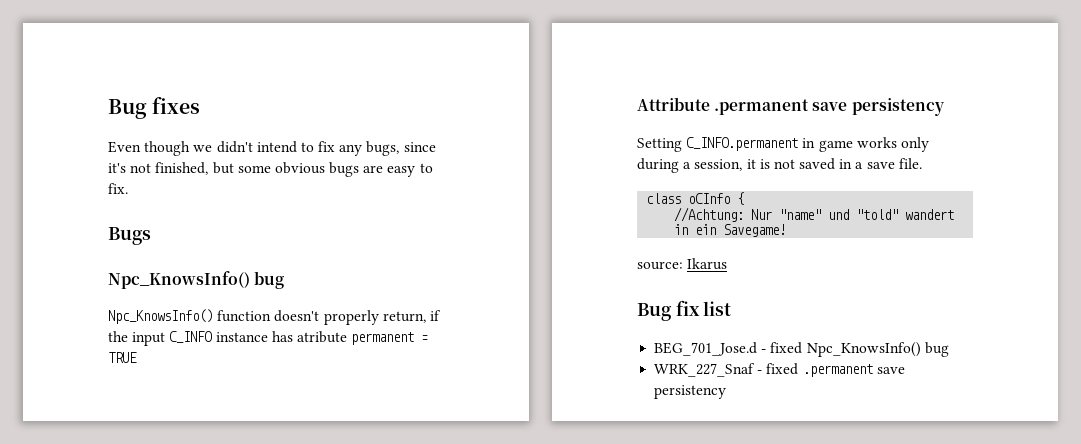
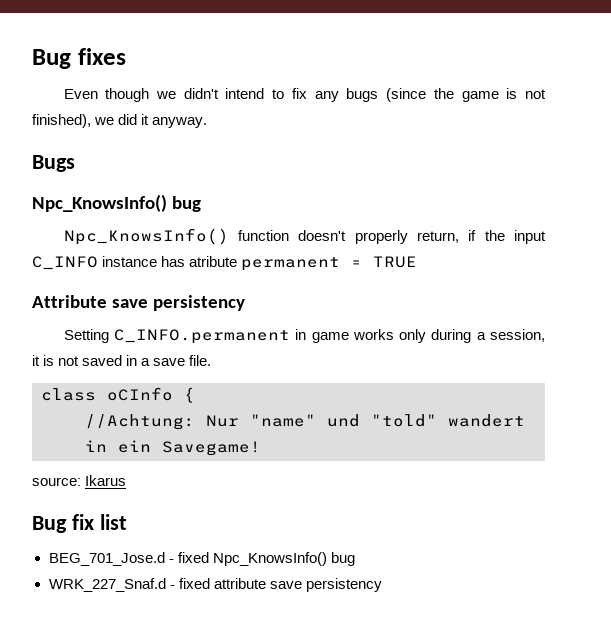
[366,141,436,156] [108,162,433,177] [108,183,128,194] bugs, since it's not finished, but some obvious bugs are easy to fix. -> [346,88,547,102] [32,114,208,128] bugs (since the game is not finished), we did it anyway.
[714,99,810,115] .permanent -> (107, 301) none
[654,363,873,377] WRK_227_Snaf - fixed .permanent -> [48,578,266,592] WRK_227_Snaf.d - fixed attribute

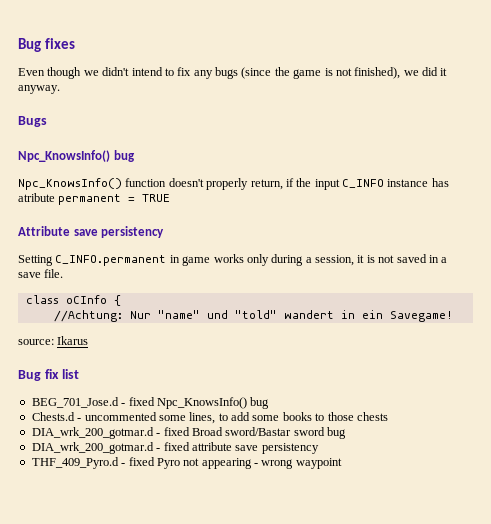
[48,578,166,592] WRK_227_Snaf.d -> [31,412,388,424] [31,427,346,439] [31,442,154,454] Chests.d - uncommented some lines, to add some books to those chests // DIA_wrk_200_gotmar.d - fixed Broad sword/Bastar sword bug // DIA_wrk_200_gotmar.d
(382, 585) none -> [31,457,342,469] // THF_409_Pyro.d - fixed Pyro not appearing - wrong waypoint

